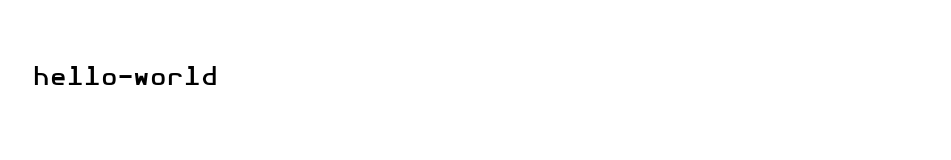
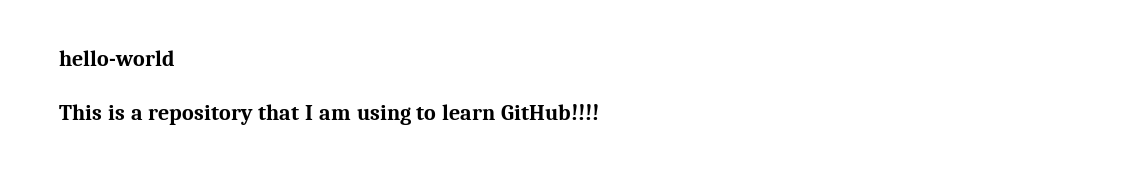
(218, 75) none -> [59,104,600,125] // This is a repository that I am using to learn GitHub!!!!

